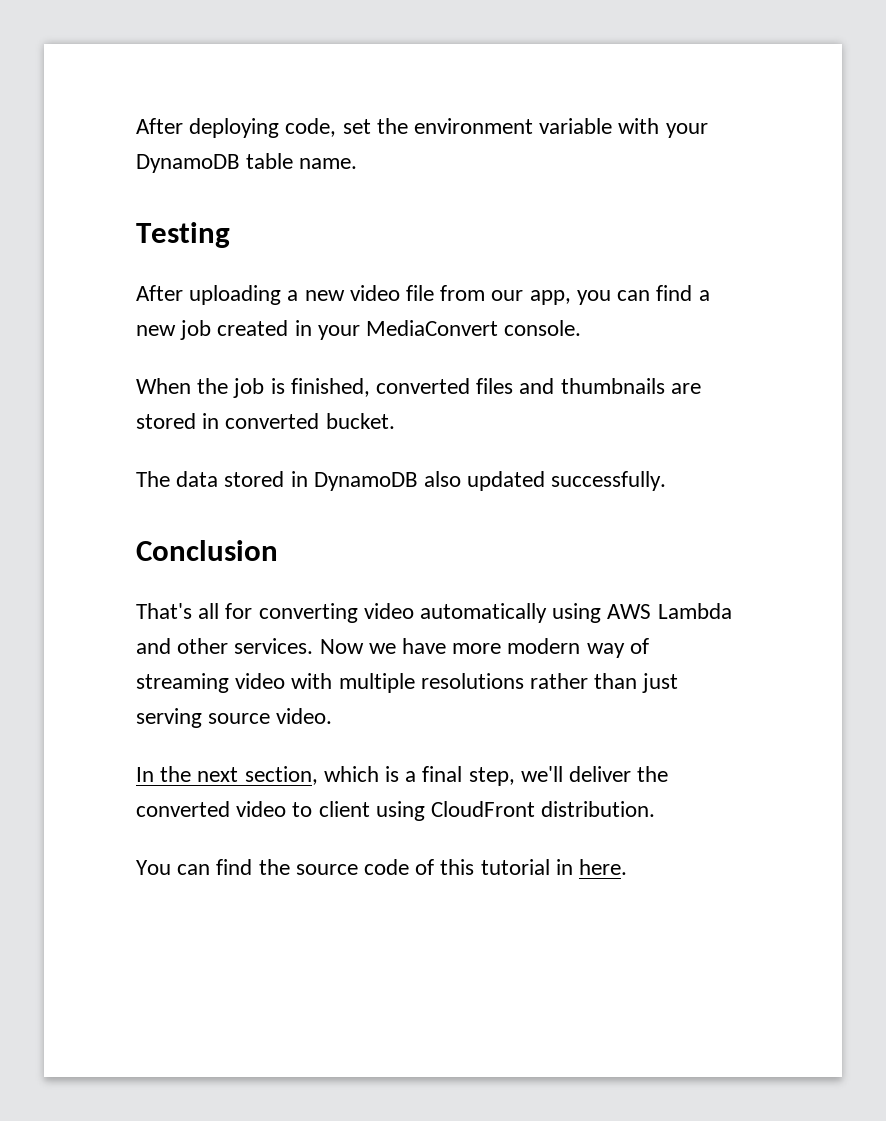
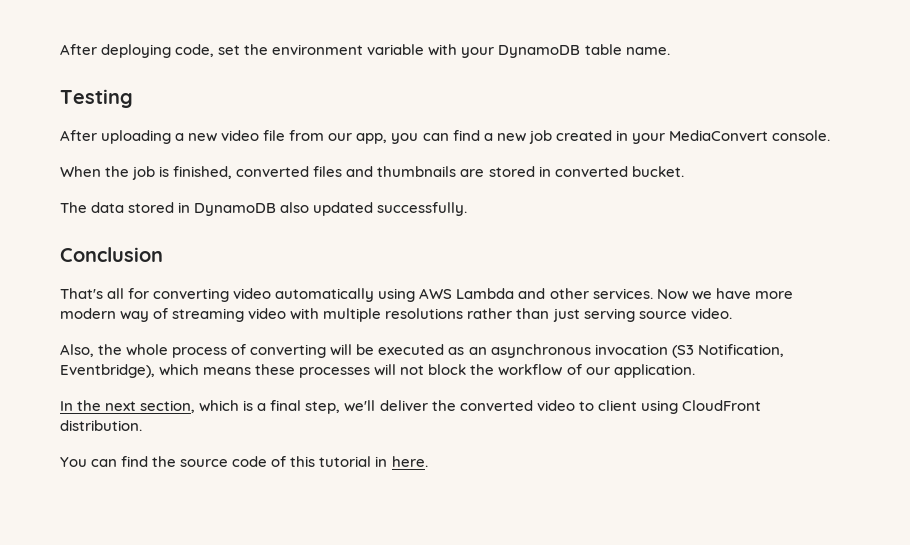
(333, 716) none -> [60,344,784,358] [60,364,695,378] // Also, the whole process of converting will be executed as an asynchronous invocation (S3 Notification, Eventbridge), which means these processes will not block the workflow of our application.

